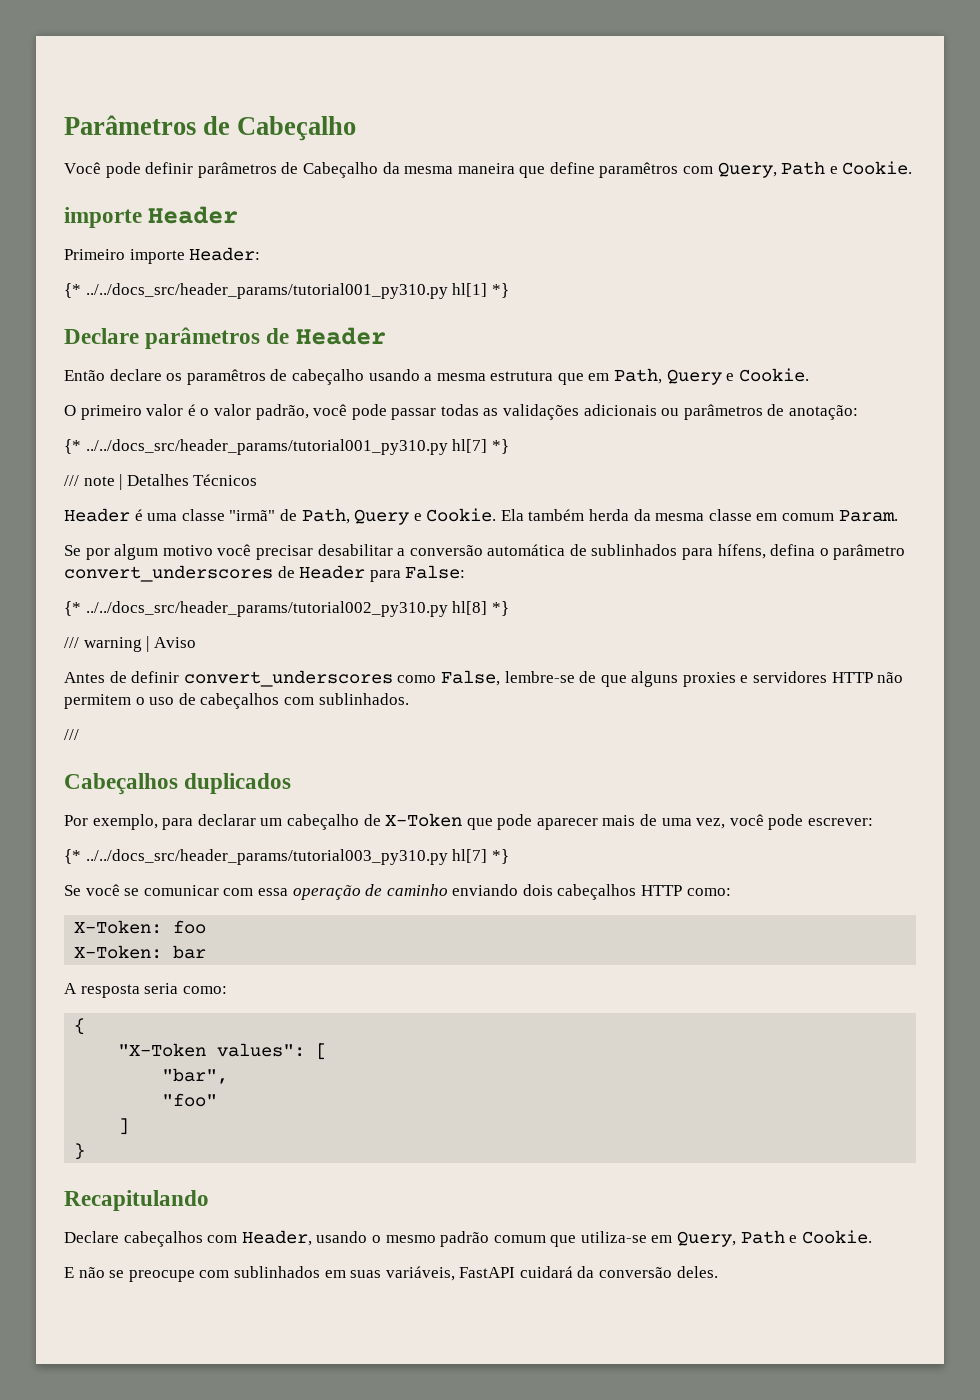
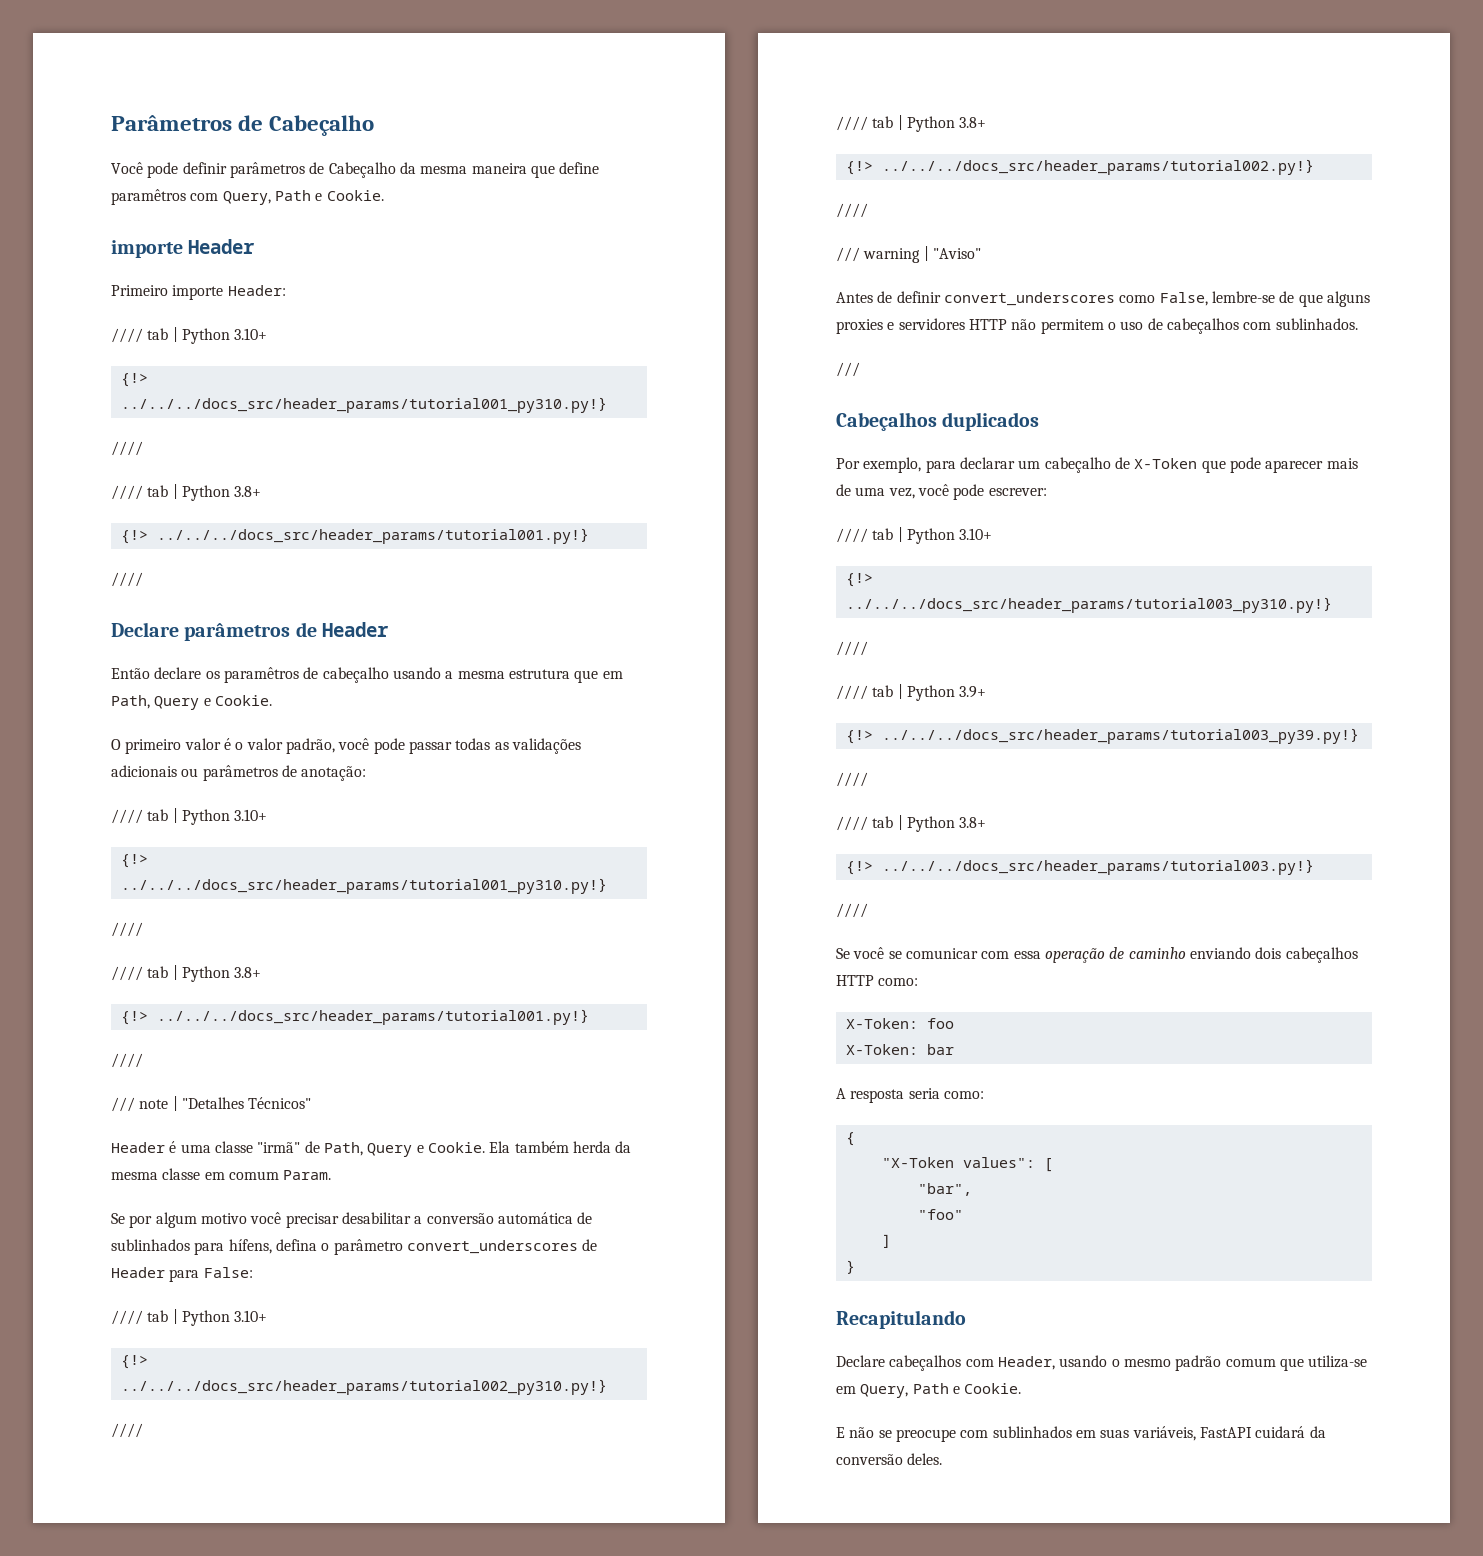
[64,283,509,299] {* ../../docs_src/header_params/tutorial001_py310.py hl[1] *} -> [111,327,268,344] [120,373,148,387] [120,397,607,413] [111,441,143,456] [111,484,262,501] [120,528,589,544] [111,572,143,587] //// tab | Python 3.10+ // {!> ../../../docs_src/header_params/tutorial001_py310.py!} // //// // //// tab | Python 3.8+ // {!> ../../../docs_src/header_params/tutorial001.py!} // ////
[64,439,509,455] {* ../../docs_src/header_params/tutorial001_py310.py hl[7] *} -> [111,808,268,825] [120,854,148,868] [120,878,607,894] [111,922,143,937] [111,965,262,982] [120,1009,589,1025] [111,1053,143,1068] //// tab | Python 3.10+ // {!> ../../../docs_src/header_params/tutorial001_py310.py!} // //// // //// tab | Python 3.8+ // {!> ../../../docs_src/header_params/tutorial001.py!} // ////
[126,474,258,486] Detalhes Técnicos -> [181,1097,312,1109] "Detalhes Técnicos"
[64,601,509,617] {* ../../docs_src/header_params/tutorial002_py310.py hl[8] *} -> [111,1309,268,1326] [120,1355,148,1369] [120,1379,607,1395] [111,1423,143,1438] [836,115,987,132] [845,159,1314,175] [836,203,868,218] //// tab | Python 3.10+ // {!> ../../../docs_src/header_params/tutorial002_py310.py!} // //// // //// tab | Python 3.8+ // {!> ../../../docs_src/header_params/tutorial002.py!} // ////
[153,637,196,648] Aviso -> [932,248,981,259] "Aviso"
[64,849,509,865] {* ../../docs_src/header_params/tutorial003_py310.py hl[7] *} -> [836,527,993,544] [845,573,873,587] [845,597,1332,613] [836,641,868,656] [836,684,987,701] [845,728,1359,744] [836,772,868,787] [836,815,987,832] [845,859,1314,875] [836,903,868,918] //// tab | Python 3.10+ // {!> ../../../docs_src/header_params/tutorial003_py310.py!} // //// // //// tab | Python 3.9+ // {!> ../../../docs_src/header_params/tutorial003_py39.py!} // //// // //// tab | Python 3.8+ // {!> ../../../docs_src/header_params/tutorial003.py!} // ////

